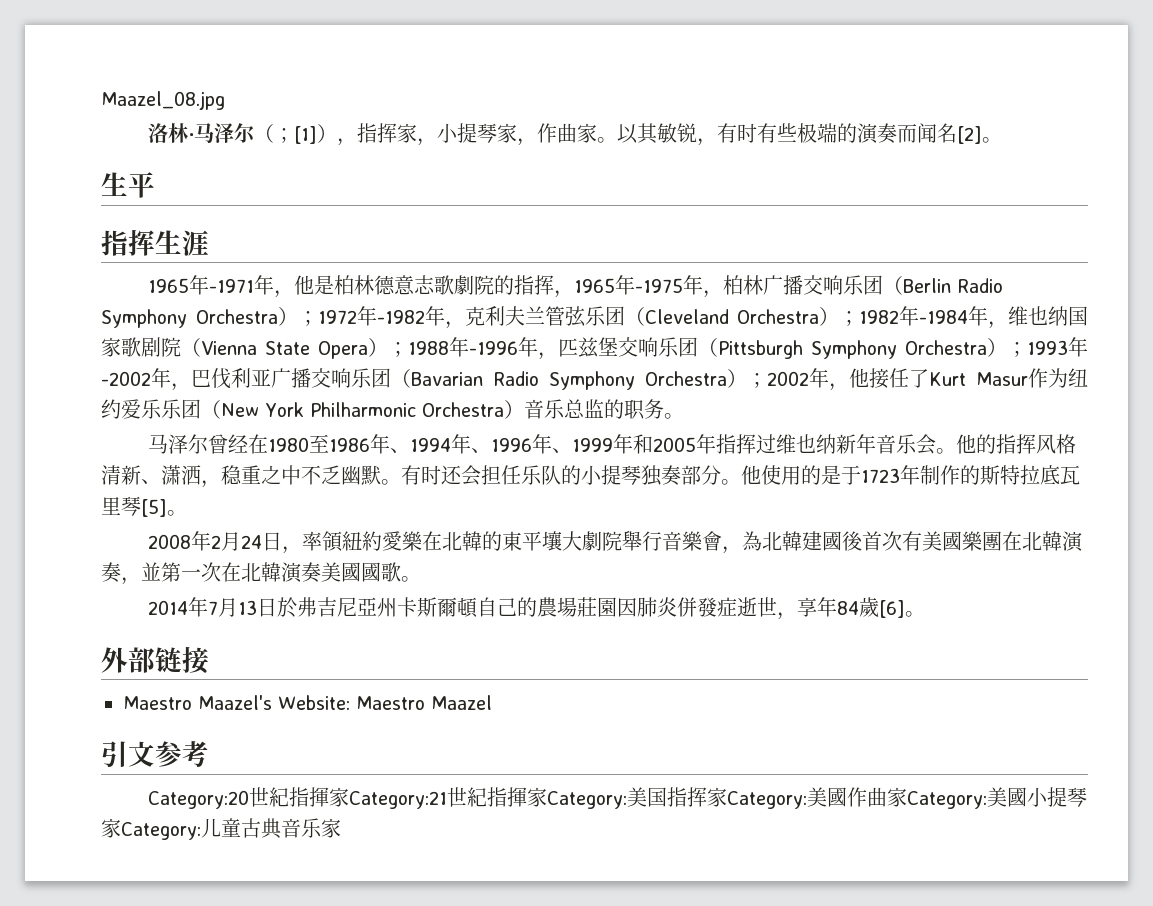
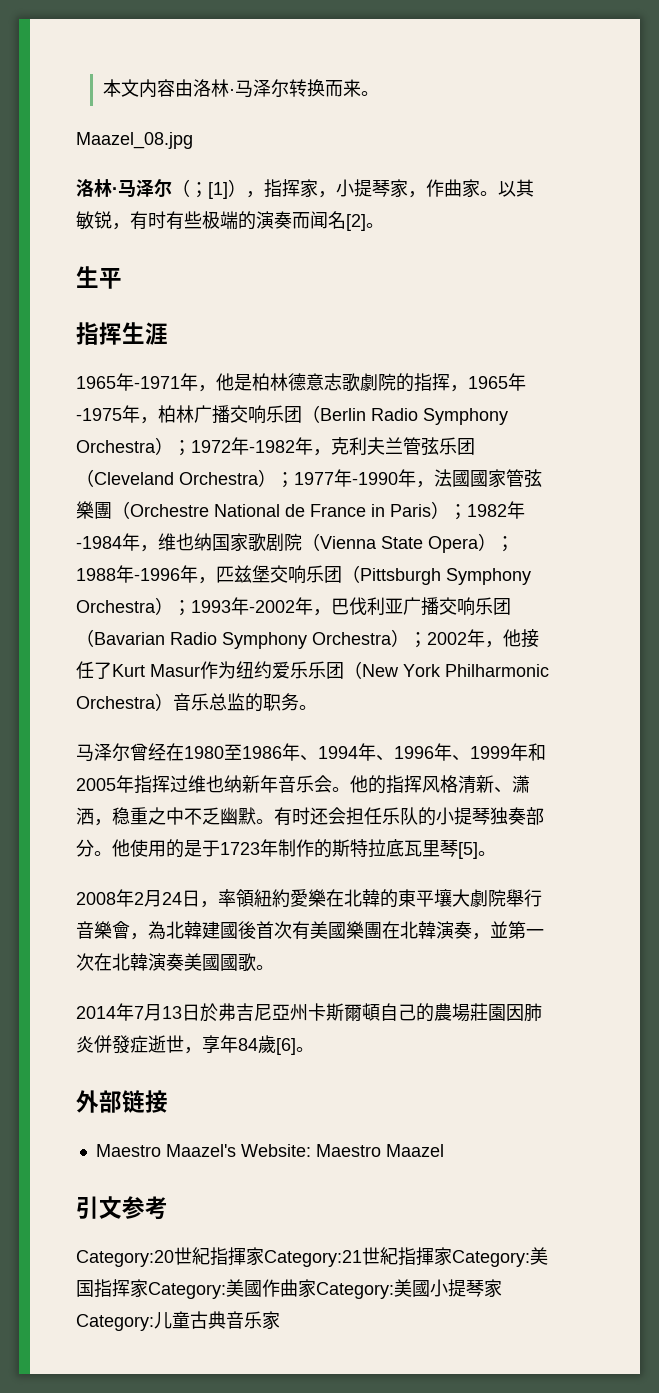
(101, 100) none -> [103,79,380,98] 本文内容由洛林·马泽尔转换而来。 //
(859, 318) none -> [294,469,542,488] [76,501,467,520] 1977年-1990年，法國國家管弦樂團（Orchestre National de France in Paris）；

